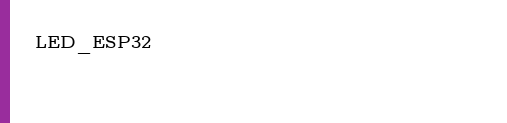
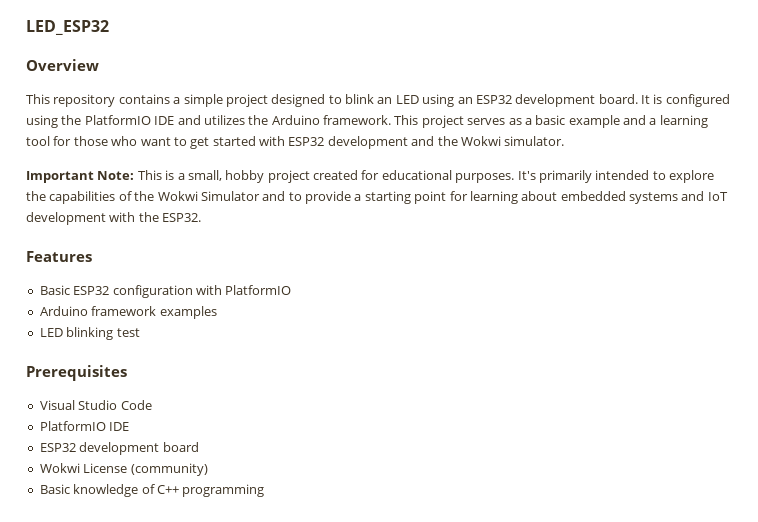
(151, 45) none -> [26,59,99,71] [26,94,730,107] [26,115,708,128] [26,136,565,149] [26,170,714,183] [26,191,728,204] [26,212,202,225] [26,251,92,262] [39,285,292,298] [39,306,217,319] [39,327,140,340] [26,365,127,381] [39,400,152,410] [39,421,130,431] [39,442,199,455] [39,463,208,476] [39,484,265,497] // Overview // This repository contains a simple project designed to blink an LED using an ESP32 development board. It is configured using the PlatformIO IDE and utilizes the Arduino framework. This project serves as a basic example and a learning tool for those who want to get started with ESP32 development and the Wokwi simulator. // Important Note: This is a small, hobby project created for educational purposes. It's primarily intended to explore the capabilities of the Wokwi Simulator and to provide a starting point for learning about embedded systems and IoT development with the ESP32. // Features // Basic ESP32 configuration with PlatformIO // Arduino framework examples // LED blinking test // Prerequisites // Visual Studio Code // PlatformIO IDE // ESP32 development board // Wokwi License (community) // Basic knowledge of C++ programming

